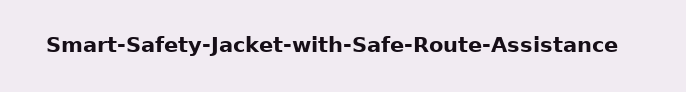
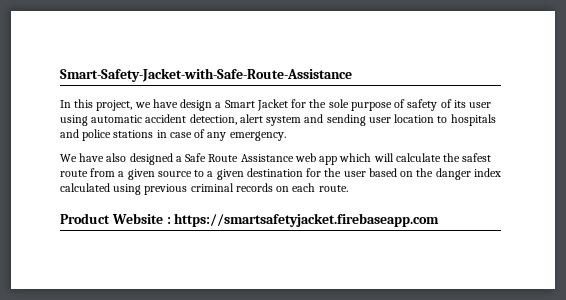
(618, 46) none -> [60,99,492,111] [60,114,496,126] [60,129,286,141] [60,153,492,165] [60,168,501,180] [60,183,348,195] [60,213,440,227] // In this project, we have design a Smart Jacket for the sole purpose of safety of its user using automatic accident detection, alert system and sending user location to hospitals and police stations in case of any emergency. // We have also designed a Safe Route Assistance web app which will calculate the safest route from a given source to a given destination for the user based on the danger index calculated using previous criminal records on each route. // Product Website : https://smartsafetyjacket.firebaseapp.com

